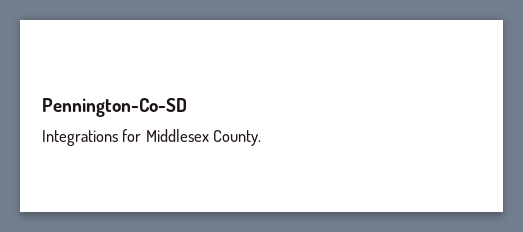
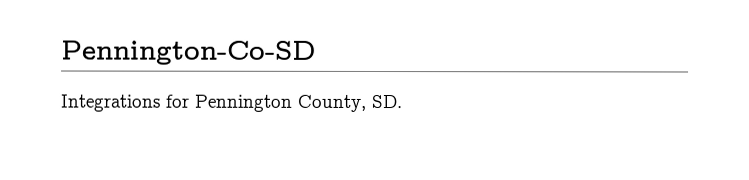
[145,129,262,146] Middlesex County. -> [194,94,402,112] Pennington County, SD.

